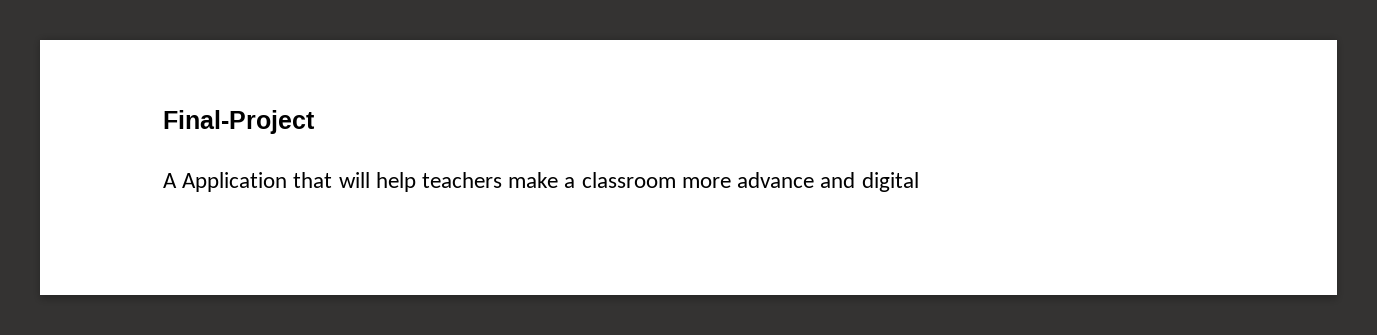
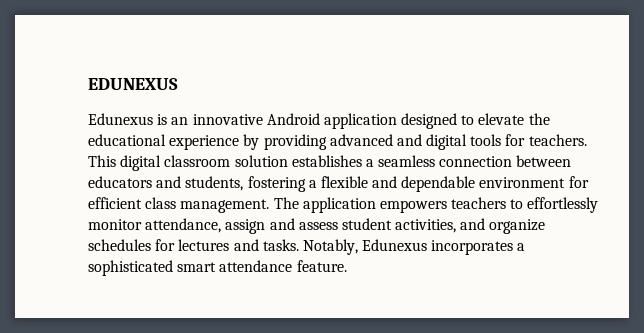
[163,110,315,134] [163,172,919,192] Final-Project // A Application that will help teachers make a classroom more advance and digital -> [88,78,178,90] [88,113,550,129] [88,134,587,150] [88,155,572,171] [88,176,589,192] [88,197,599,213] [88,218,546,234] [88,239,526,255] [88,260,347,276] EDUNEXUS // Edunexus is an innovative Android application designed to elevate the educational experience by providing advanced and digital tools for teachers. This digital classroom solution establishes a seamless connection between educators and students, fostering a flexible and dependable environment for efficient class management. The application empowers teachers to effortlessly monitor attendance, assign and assess student activities, and organize schedules for lectures and tasks. Notably, Edunexus incorporates a sophisticated smart attendance feature.

